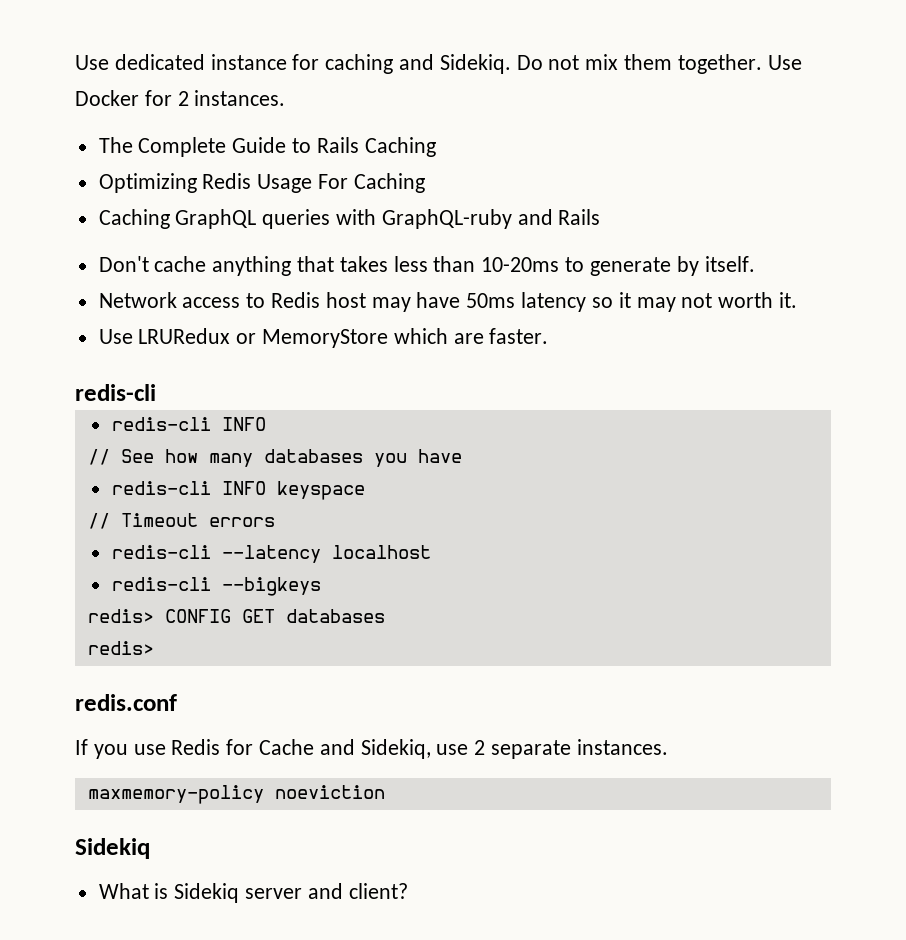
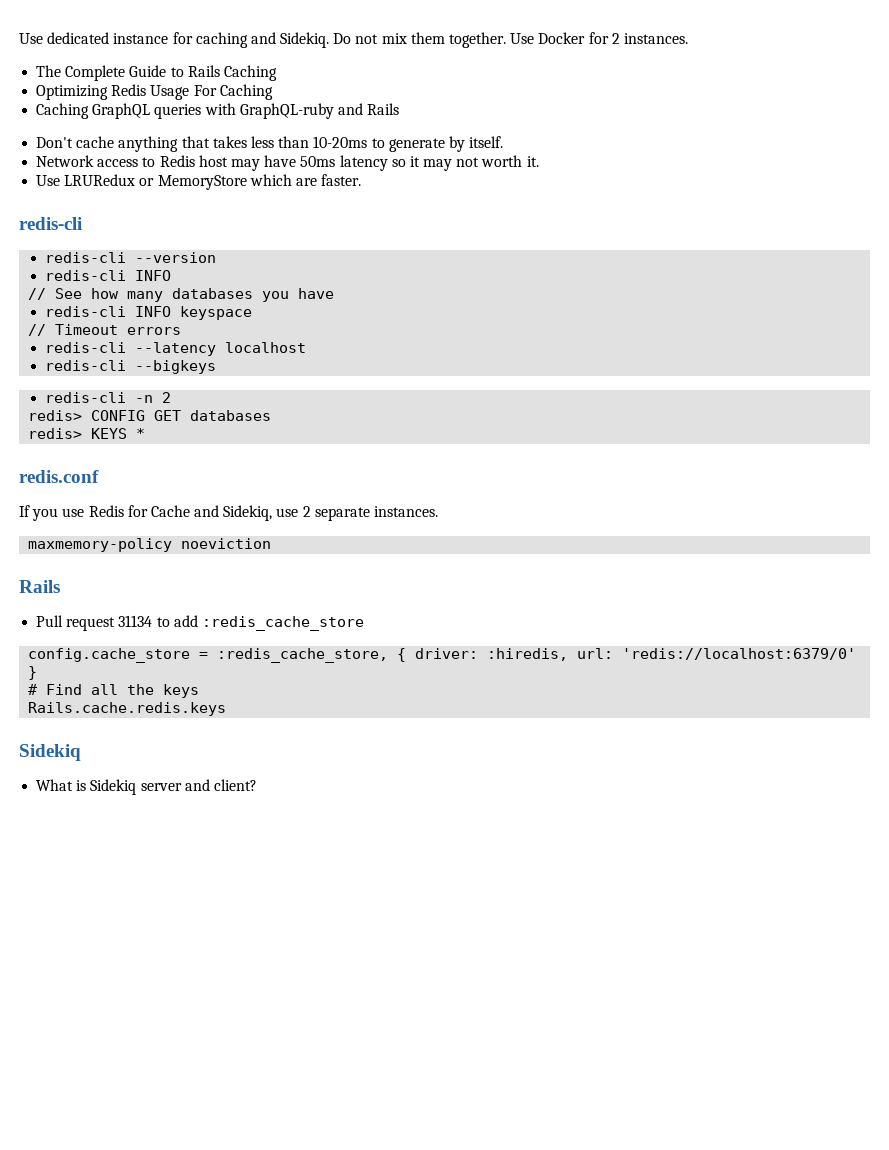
(156, 392) none -> [45,252,217,263] // redis-cli --version
(321, 586) none -> [45,392,172,403] // redis-cli -n 2
(154, 648) none -> [91,428,146,439] KEYS *
(385, 792) none -> [19,580,60,593] [36,615,364,631] [28,648,857,663] [28,666,38,680] [28,684,200,698] [28,702,227,716] // Rails // Pull request 31134 to add :redis_cache_store // config.cache_store = :redis_cache_store, { driver: :hiredis, url: 'redis://localhost:6379/0' } // # Find all the keys // Rails.cache.redis.keys

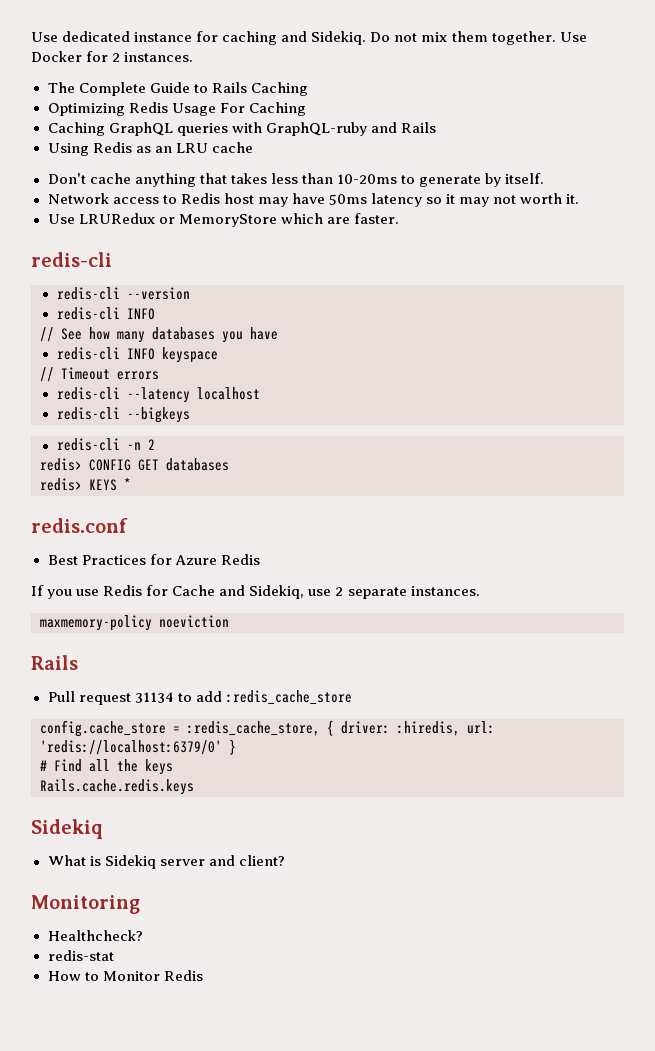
(400, 109) none -> [47,142,253,156] // Using Redis as an LRU cache
(99, 476) none -> [47,554,260,565] // Best Practices for Azure Redis
(257, 785) none -> [31,895,140,914] [47,930,143,941] [47,950,114,961] [47,970,203,981] // Monitoring // Healthcheck? // redis-stat // How to Monitor Redis

